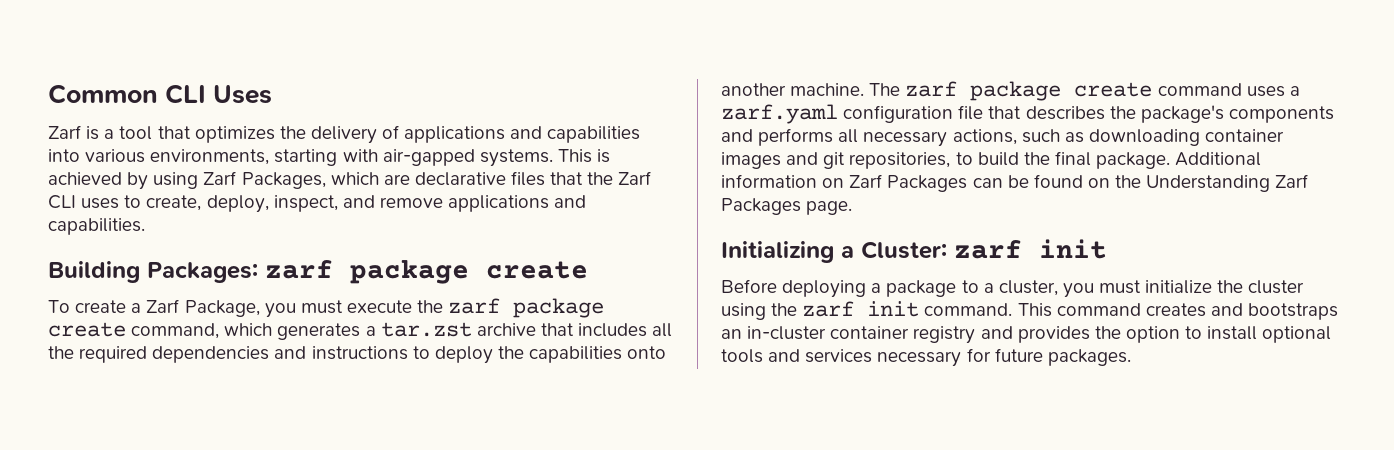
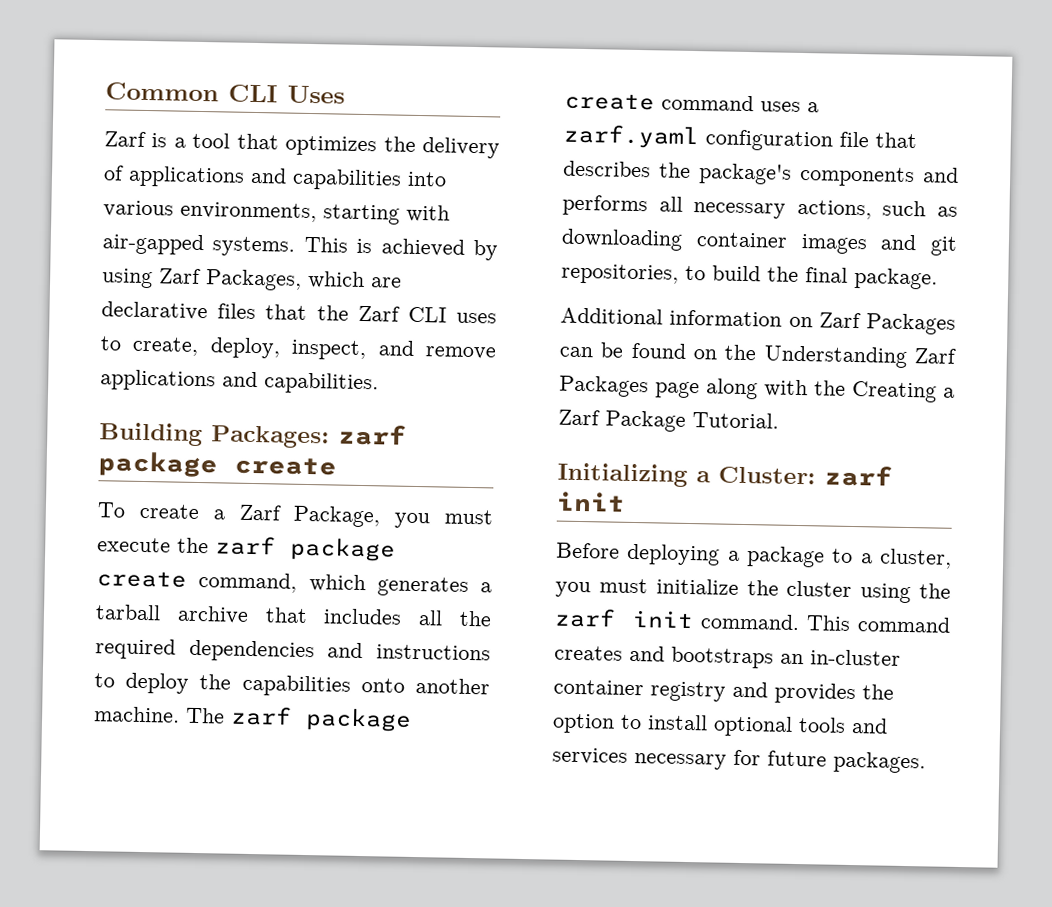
[380,322,472,337] tar.zst -> [95,604,161,621] tarball
(1171, 160) none -> (938, 278) //
[806,201,853,215] page. -> [655,378,955,403] [558,409,779,432] page along with the Creating a Zarf Package Tutorial.

